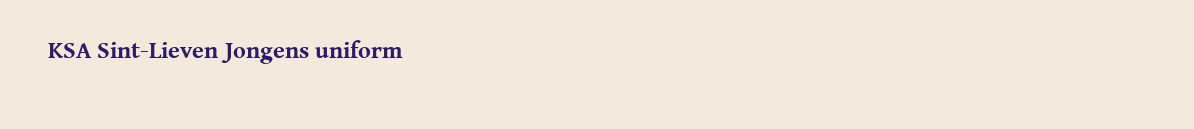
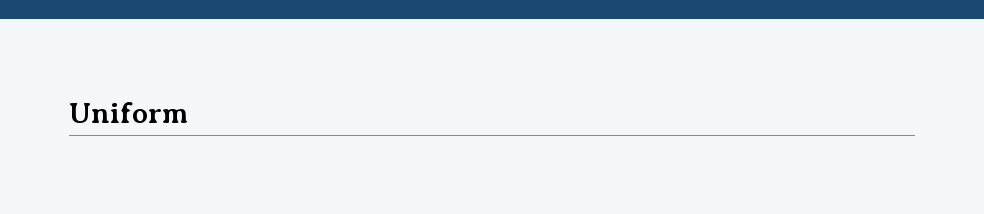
[48,40,404,64] KSA Sint-Lieven Jongens uniform -> [69,102,188,123] Uniform

